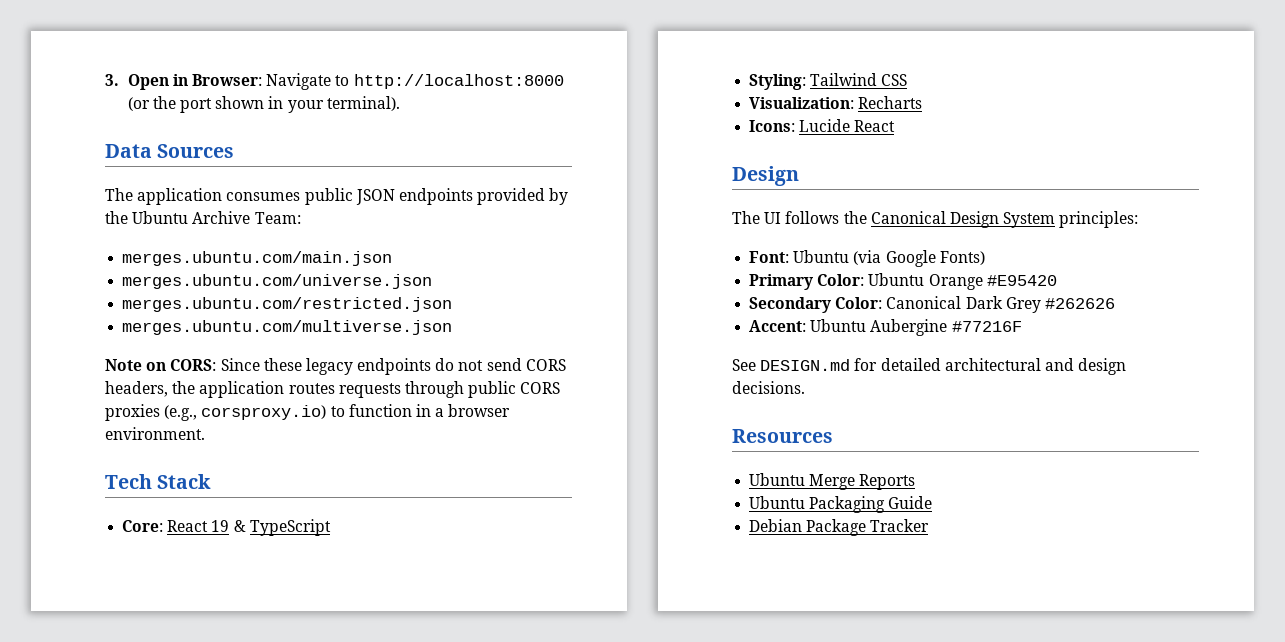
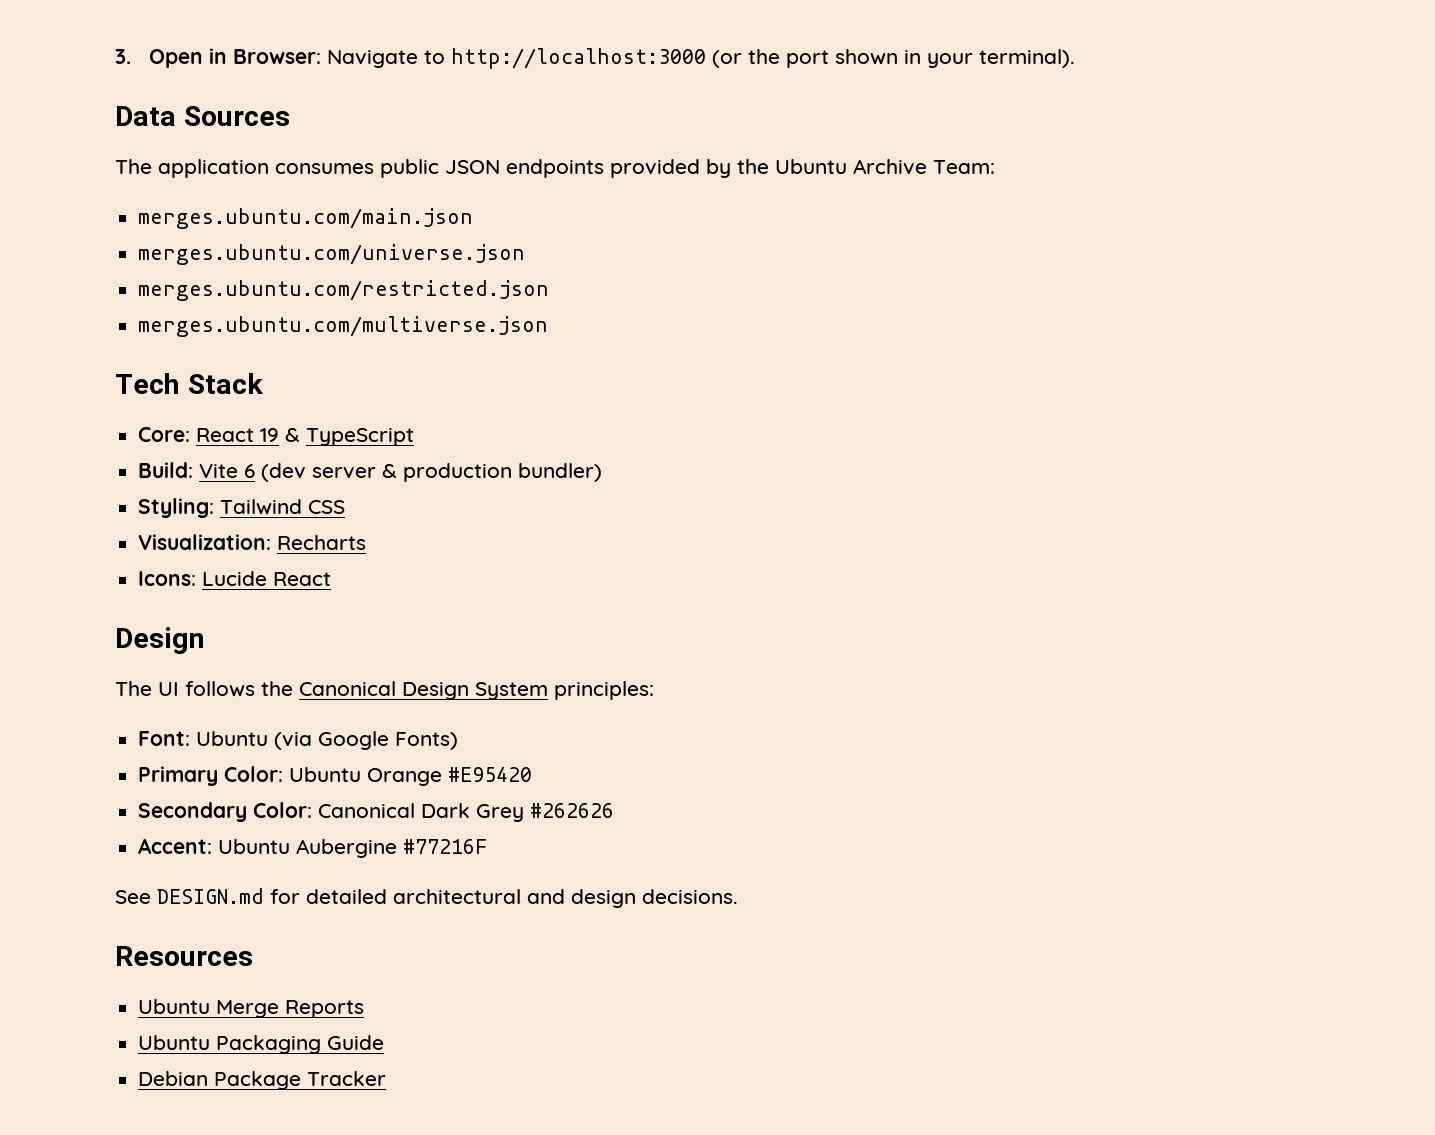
[353,74,564,89] http://localhost:8000 -> [451,48,707,69] http://localhost:3000
[105,358,566,375] [105,381,561,398] [105,404,511,421] [105,427,205,440] // Note on CORS: Since these legacy endpoints do not send CORS headers, the application routes requests through public CORS proxies (e.g., corsproxy.io) to function in a browser environment. -> (549, 326) none
(331, 527) none -> [138,462,603,482] // Build: Vite 6 (dev server & production bundler)

